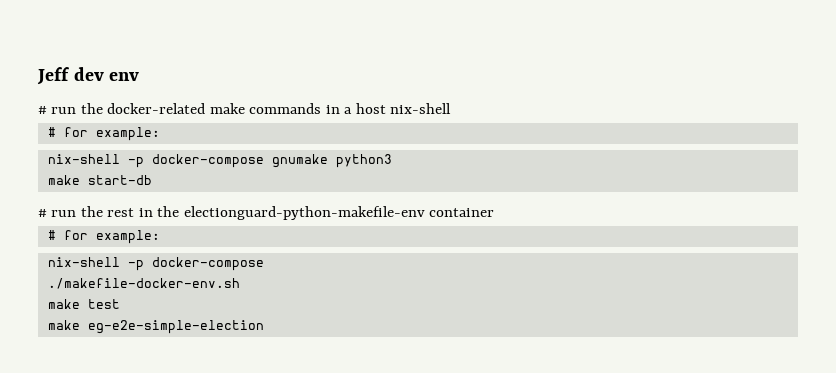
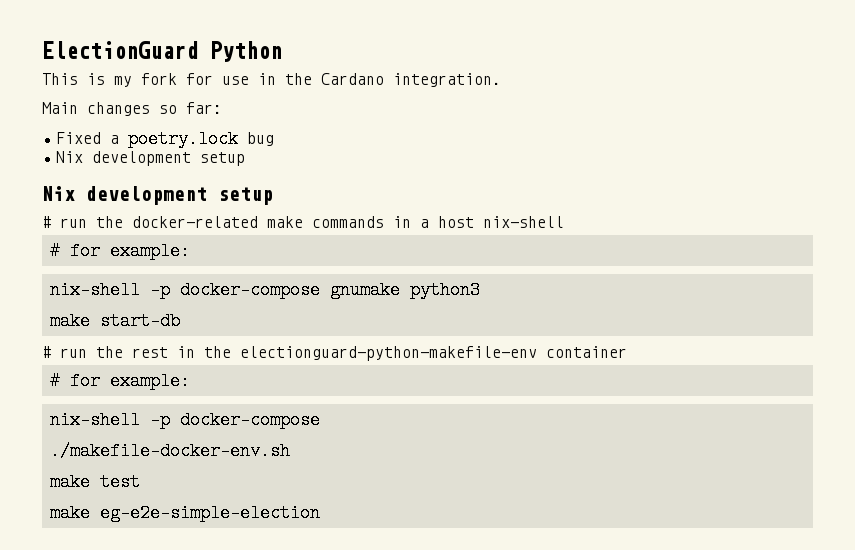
[37,67,140,85] Jeff dev env -> [42,41,282,62] [42,73,501,87] [42,102,222,116] [56,130,275,148] [56,151,246,166] [42,186,273,205] ElectionGuard Python // This is my fork for use in the Cardano integration. // Main changes so far: // Fixed a poetry.lock bug // Nix development setup // Nix development setup

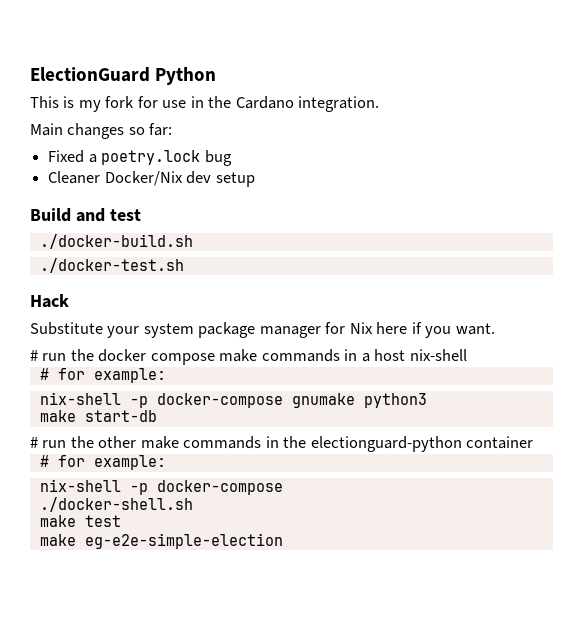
[56,151,246,166] [42,186,273,205] [42,216,258,228] Nix development setup // Nix development setup // # run the docker-related -> [48,171,255,187] [30,208,141,222] [39,234,193,249] [39,258,184,273] [30,294,69,308] [30,322,495,338] [30,349,215,365] Cleaner Docker/Nix dev setup // Build and test // ./docker-build.sh // ./docker-test.sh // Hack // Substitute your system package manager for Nix here if you want. // # run the docker compose
[132,346,537,361] rest in the electionguard-python-makefile-env -> [98,436,462,452] other make commands in the electionguard-python
[49,442,290,460] ./makefile-docker-env.sh -> [39,497,193,512] ./docker-shell.sh

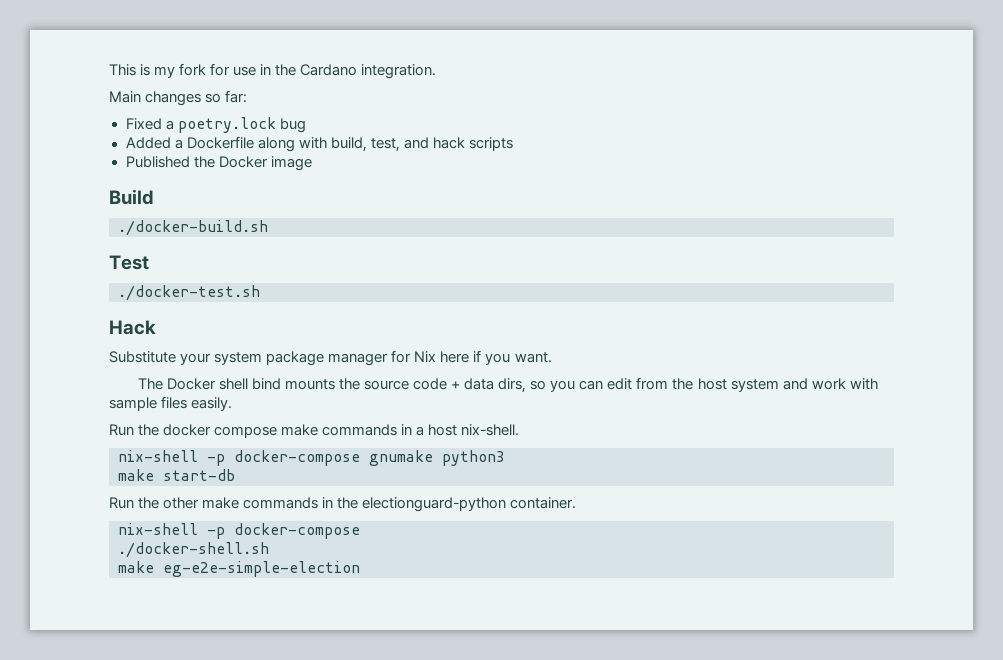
[30,67,217,85] ElectionGuard Python // -> (109, 70) none
[48,171,255,187] Cleaner Docker/Nix dev setup -> [125,136,513,152] [125,156,312,171] Added a Dockerfile along with build, test, and hack scripts // Published the Docker image
[75,208,141,222] and test -> (154, 197) none
(193, 241) none -> [109,255,149,270] // Test
[30,350,67,361] # run -> [137,377,878,393] [109,396,233,411] [109,424,134,436] The Docker shell bind mounts the source code + data dirs, so you can edit from the host system and work with sample files easily. // Run
[409,349,467,361] [39,368,166,383] nix-shell // # for example: -> [461,424,520,436] nix-shell.
[30,437,67,448] # run -> [109,497,134,509] Run
[466,436,534,449] [39,455,166,470] container // # for example: -> [510,497,577,509] container.
[39,515,121,527] // make test -> (269, 550) none

